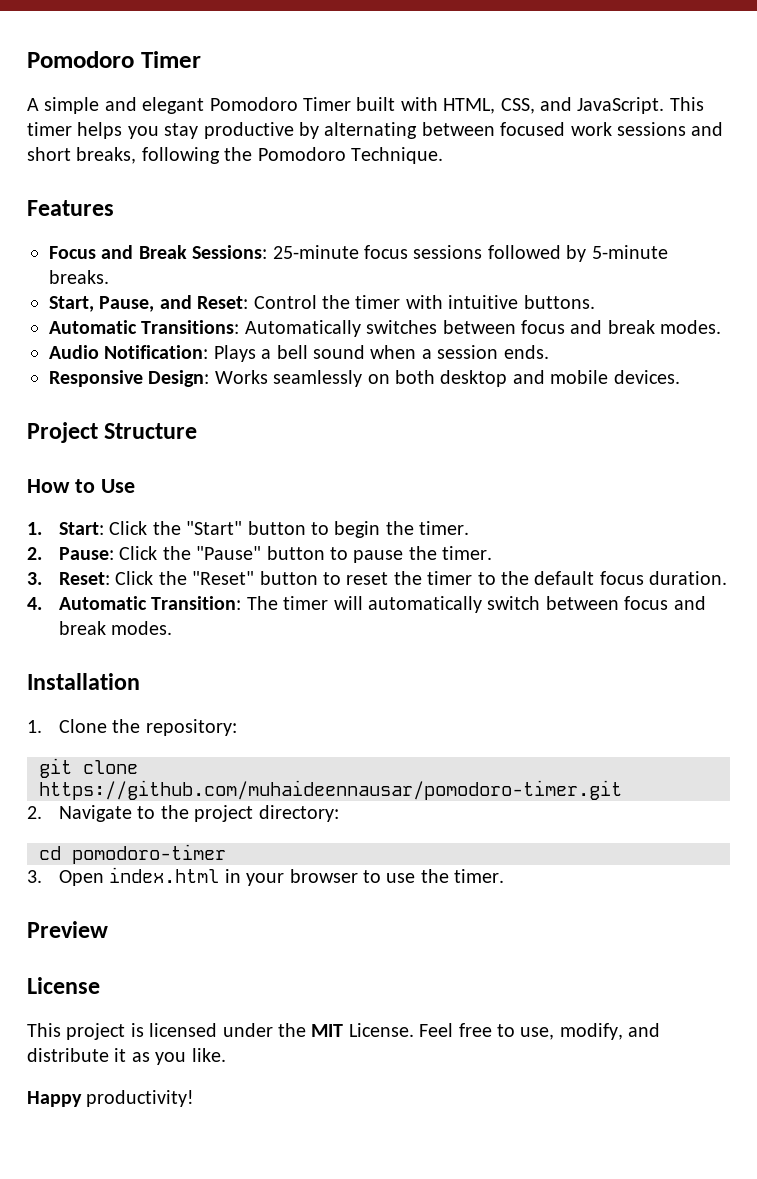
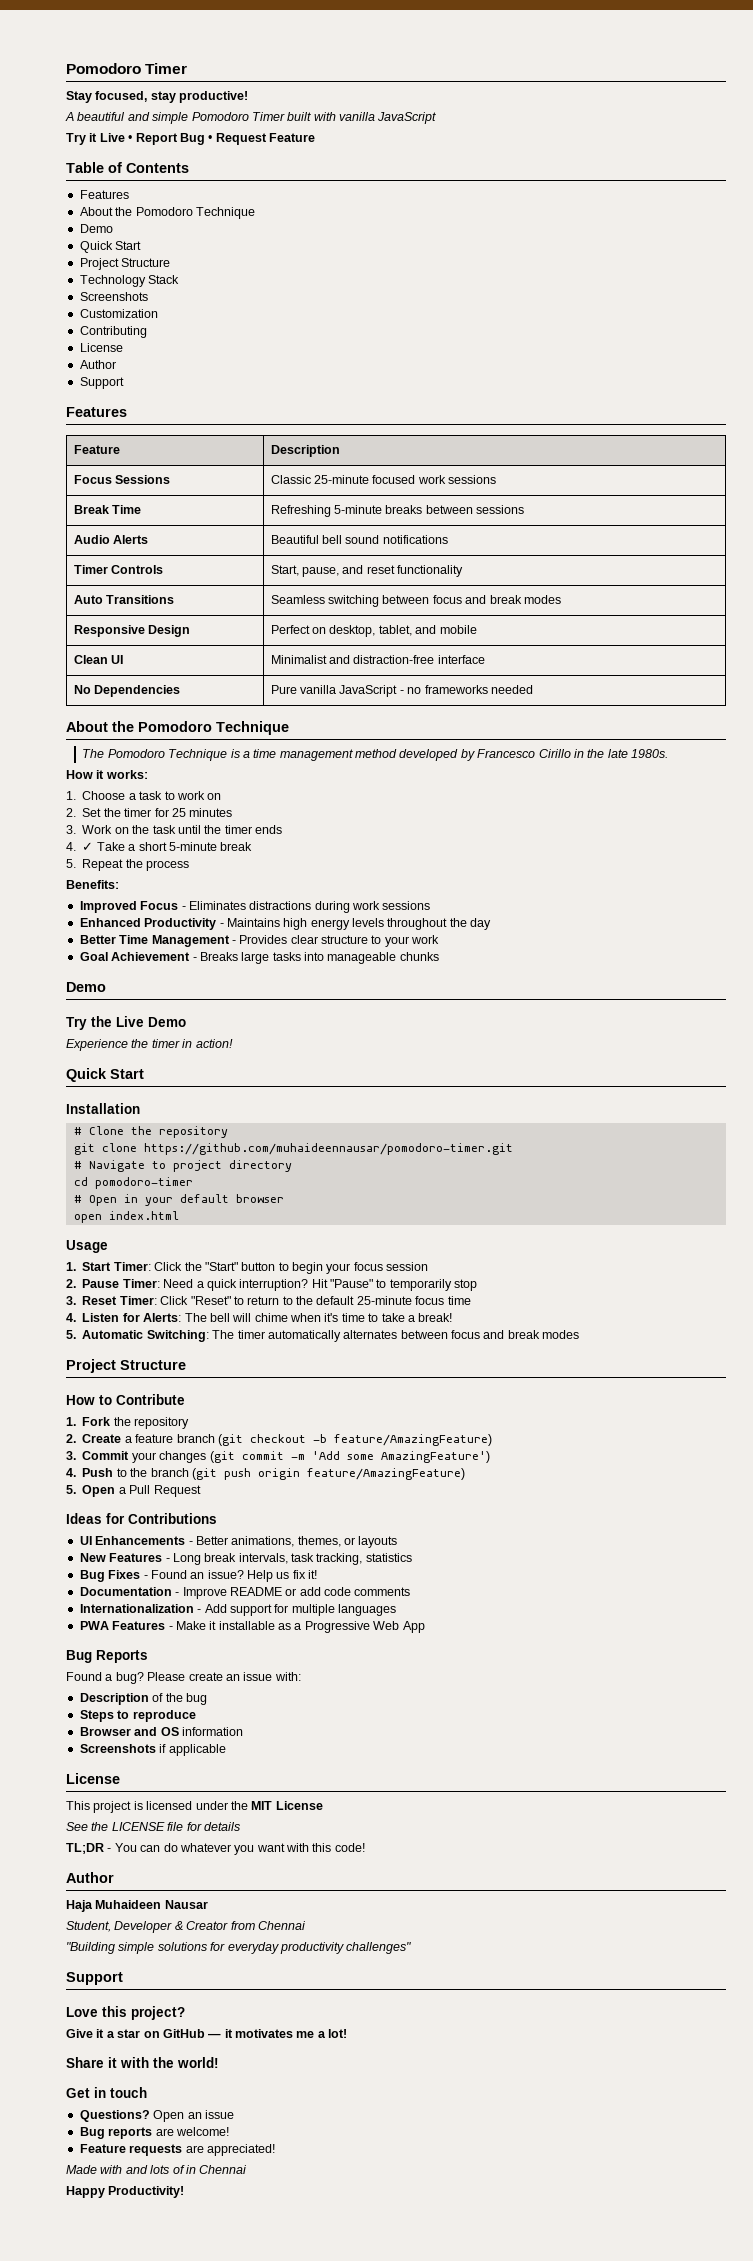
[27,97,704,114] [27,122,724,139] [27,147,443,164] [27,200,114,216] [49,245,668,262] [49,270,109,284] [49,295,595,312] [49,320,722,337] [49,345,549,362] [49,370,680,387] A simple and elegant Pomodoro Timer built with HTML, CSS, and JavaScript. This timer helps you stay productive by alternating between focused work sessions and short breaks, following the Pomodoro Technique. // Features // Focus and Break Sessions: 25-minute focus sessions followed by 5-minute breaks. // Start, Pause, and Reset: Control the timer with intuitive buttons. // Automatic Transitions: Automatically switches between focus and break modes. // Audio Notification: Plays a bell sound when a session ends. // Responsive Design: Works seamlessly on both desktop and mobile devices. -> [66,91,249,103] [65,112,437,124] [66,133,315,145] [66,162,189,173] [79,190,129,199] [79,207,255,219] [79,224,113,233] [79,241,142,253] [79,258,171,270] [79,275,180,287] [79,292,148,301] [79,309,158,318] [79,326,147,338] [79,343,123,352] [79,360,116,369] [79,377,124,389] [66,407,127,417] [73,445,120,454] [270,445,340,457] [73,475,171,484] [270,475,497,484] [73,505,142,514] [270,505,525,517] [73,535,149,544] [270,535,448,544] [73,565,164,574] [270,565,464,577] [73,595,175,604] [270,595,561,607] [73,625,191,637] [270,625,477,637] [73,655,124,664] [270,655,485,664] [73,685,181,697] [270,685,533,697] [66,721,289,735] [82,749,668,761] [66,770,148,779] [66,791,222,800] [66,808,233,817] [66,825,282,834] [66,842,253,851] [66,859,190,871] [66,880,119,889] [79,901,431,913] [79,918,492,930] [79,935,440,947] [79,952,439,964] [66,982,106,992] [66,1016,186,1030] [66,1039,233,1051] [66,1068,144,1082] [66,1103,140,1114] [73,1126,228,1138] [73,1143,513,1155] [73,1160,292,1172] [73,1177,193,1189] [73,1194,284,1206] [73,1211,179,1223] [66,1240,108,1253] [66,1262,429,1274] [66,1279,478,1291] [66,1296,471,1305] [66,1313,453,1322] [66,1330,580,1342] Stay focused, stay productive! // A beautiful and simple Pomodoro Timer built with vanilla JavaScript // Try it Live • Report Bug • Request Feature // Table of Contents // Features // About the Pomodoro Technique // Demo // Quick Start // Project Structure // Technology Stack // Screenshots // Customization // Contributing // License // Author // Support // Features // Feature | Description // Focus Sessions | Classic 25-minute focused work sessions // Break Time | Refreshing 5-minute breaks between sessions // Audio Alerts | Beautiful bell sound notifications // Timer Controls | Start, pause, and reset functionality // Auto Transitions | Seamless switching between focus and break modes // Responsive Design | Perfect on desktop, tablet, and mobile // Clean UI | Minimalist and distraction-free interface // No Dependencies | Pure vanilla JavaScript - no frameworks needed // About the Pomodoro Technique // The Pomodoro Technique is a time management method developed by Francesco Cirillo in the late 1980s. // How it works: // 1. Choose a task to work on // 2. Set the timer for 25 minutes // 3. Work on the task until the timer ends // 4. ✓ Take a short 5-minute break // 5. Repeat the process // Benefits: // Improved Focus - Eliminates distractions during work sessions // Enhanced Productivity - Maintains high energy levels throughout the day // Better Time Management - Provides clear structure to your work // Goal Achievement - Breaks large tasks into manageable chunks // Demo // Try the Live Demo // Experience the timer in action! // Quick Start // Installation // # Clone the repository // git clone https://github.com/muhaideennausar/pomodoro-timer.git // # Navigate to project directory // cd pomodoro-timer // # Open in your default browser // open index.html // Usage // 1. Start Timer: Click the "Start" button to begin your focus session // 2. Pause Timer: Need a quick interruption? Hit "Pause" to temporarily stop // 3. Reset Timer: Click "Reset" to return to the default 25-minute focus time // 4. Listen for Alerts: The bell will chime when it's time to take a break! // 5. Automatic Switching: The timer automatically alternates between focus and break modes
[100,479,135,493] [27,521,470,538] [27,546,493,563] [27,571,728,585] [27,596,706,613] [58,621,173,635] [27,673,140,690] [27,719,237,736] [39,758,138,778] [39,780,622,800] [27,805,339,822] [39,844,226,864] [27,867,505,886] [27,921,108,938] Use // 1. Start: Click the "Start" button to begin the timer. // 2. Pause: Click the "Pause" button to pause the timer. // 3. Reset: Click the "Reset" button to reset the timer to the default focus duration. // 4. Automatic Transition: The timer will automatically switch between focus and break modes. // Installation // 1. Clone the repository: // git clone https://github.com/muhaideennausar/pomodoro-timer.git // 2. Navigate to the project directory: // cd pomodoro-timer // 3. Open index.html in your browser to use the timer. // Preview -> [116,1394,185,1405] [66,1417,190,1429] [66,1434,492,1446] [66,1451,490,1463] [66,1468,465,1480] [66,1485,201,1497] [66,1513,217,1524] [79,1536,398,1548] [79,1553,412,1565] [79,1570,318,1582] [79,1587,411,1599] [79,1604,396,1616] [79,1621,425,1633] [66,1650,148,1663] [66,1672,301,1684] [79,1693,207,1705] [79,1710,196,1722] [79,1727,243,1736] [79,1744,226,1756] Contribute // 1. Fork the repository // 2. Create a feature branch (git checkout -b feature/AmazingFeature) // 3. Commit your changes (git commit -m 'Add some AmazingFeature') // 4. Push to the branch (git push origin feature/AmazingFeature) // 5. Open a Pull Request // Ideas for Contributions // UI Enhancements - Better animations, themes, or layouts // New Features - Long break intervals, task tracking, statistics // Bug Fixes - Found an issue? Help us fix it! // Documentation - Improve README or add code comments // Internationalization - Add support for multiple languages // PWA Features - Make it installable as a Progressive Web App // Bug Reports // Found a bug? Please create an issue with: // Description of the bug // Steps to reproduce // Browser and OS information // Screenshots if applicable
[348,1023,661,1040] [27,1048,226,1065] License. Feel free to use, modify, and distribute it as you like. -> [275,1801,323,1810] [66,1822,240,1831] [66,1843,365,1855] [66,1872,114,1883] [66,1900,208,1912] [66,1921,306,1933] [66,1942,412,1954] [66,1972,123,1985] [66,2006,185,2020] [66,2029,348,2038] [66,2057,219,2068] [66,2087,147,2098] [79,2110,234,2122] [79,2127,229,2139] [79,2144,275,2156] [66,2165,248,2174] License // See the LICENSE file for details // TL;DR - You can do whatever you want with this code! // Author // Haja Muhaideen Nausar // Student, Developer & Creator from Chennai // "Building simple solutions for everyday productivity challenges" // Support // Love this project? // Give it a star on GitHub — it motivates me a lot! // Share it with the world! // Get in touch // Questions? Open an issue // Bug reports are welcome! // Feature requests are appreciated! // Made with and lots of in Chennai
[86,1090,195,1107] productivity! -> [108,2186,185,2198] Productivity!

